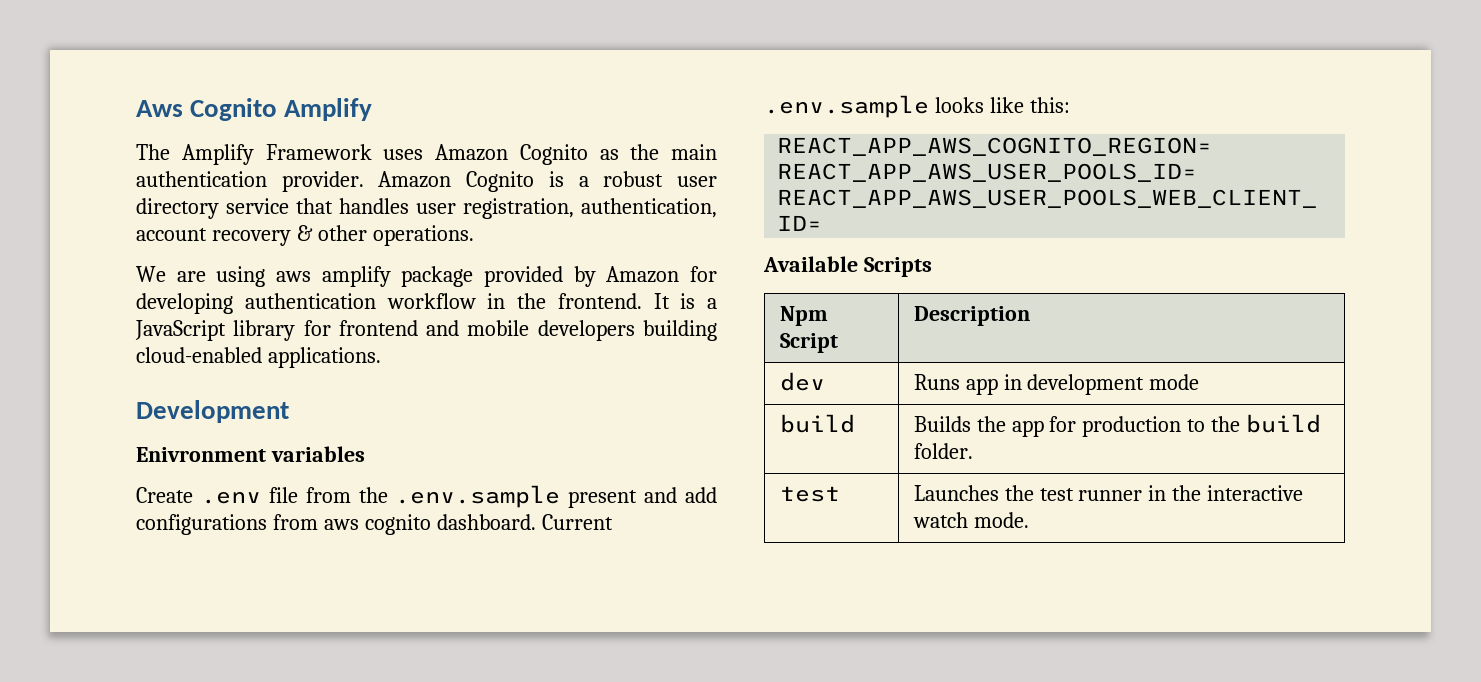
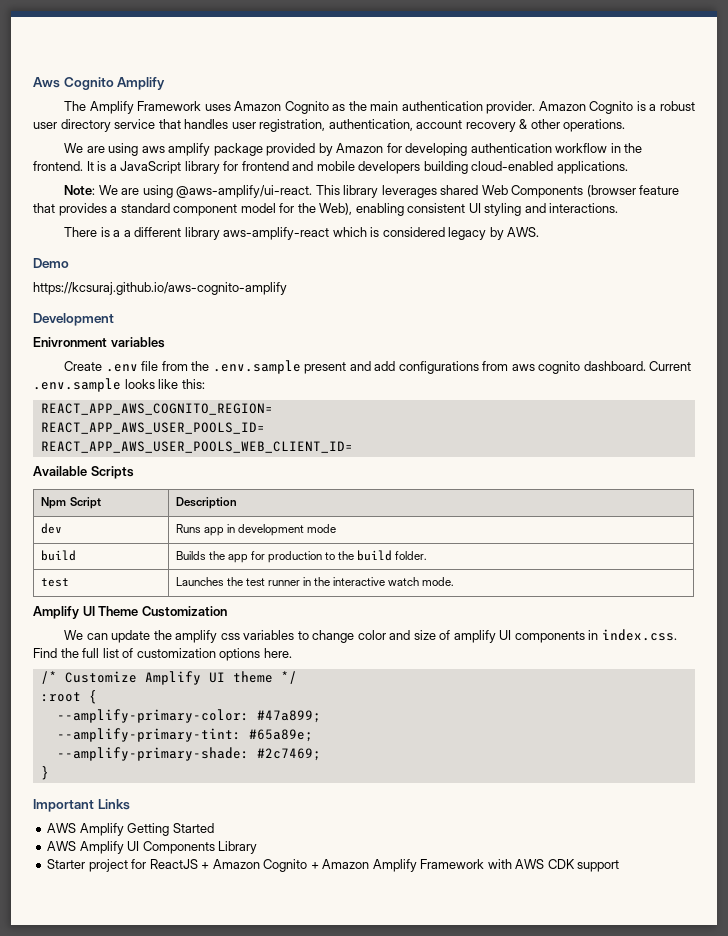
(381, 357) none -> [64,185,680,198] [33,203,619,216] [64,227,540,240] [33,258,69,268] [33,282,287,295] // Note: We are using @aws-amplify/ui-react. This library leverages shared Web Components (browser feature that provides a standard component model for the Web), enabling consistent UI styling and interactions. // There is a a different library aws-amplify-react which is considered legacy by AWS. // Demo // https://kcsuraj.github.io/aws-cognito-amplify
(1029, 520) none -> [33,606,227,619] [64,629,677,643] [33,648,292,661] [40,671,297,685] [40,690,97,704] [56,709,321,723] [56,728,313,742] [56,747,321,761] [40,766,49,780] [33,799,130,812] [47,823,214,836] [47,841,258,854] [47,859,620,872] // Amplify UI Theme Customization // We can update the amplify css variables to change color and size of amplify UI components in index.css. Find the full list of customization options here. // /* Customize Amplify UI theme */ // :root { // --amplify-primary-color: #47a899; // --amplify-primary-tint: #65a89e; // --amplify-primary-shade: #2c7469; // } // Important Links // AWS Amplify Getting Started // AWS Amplify UI Components Library // Starter project for ReactJS + Amazon Cognito + Amazon Amplify Framework with AWS CDK support

